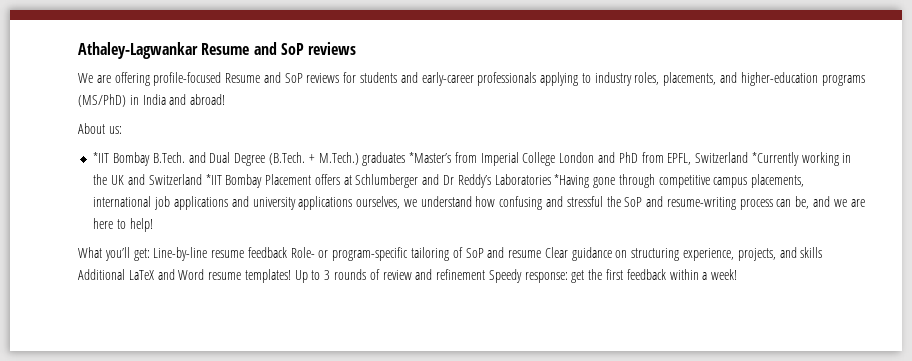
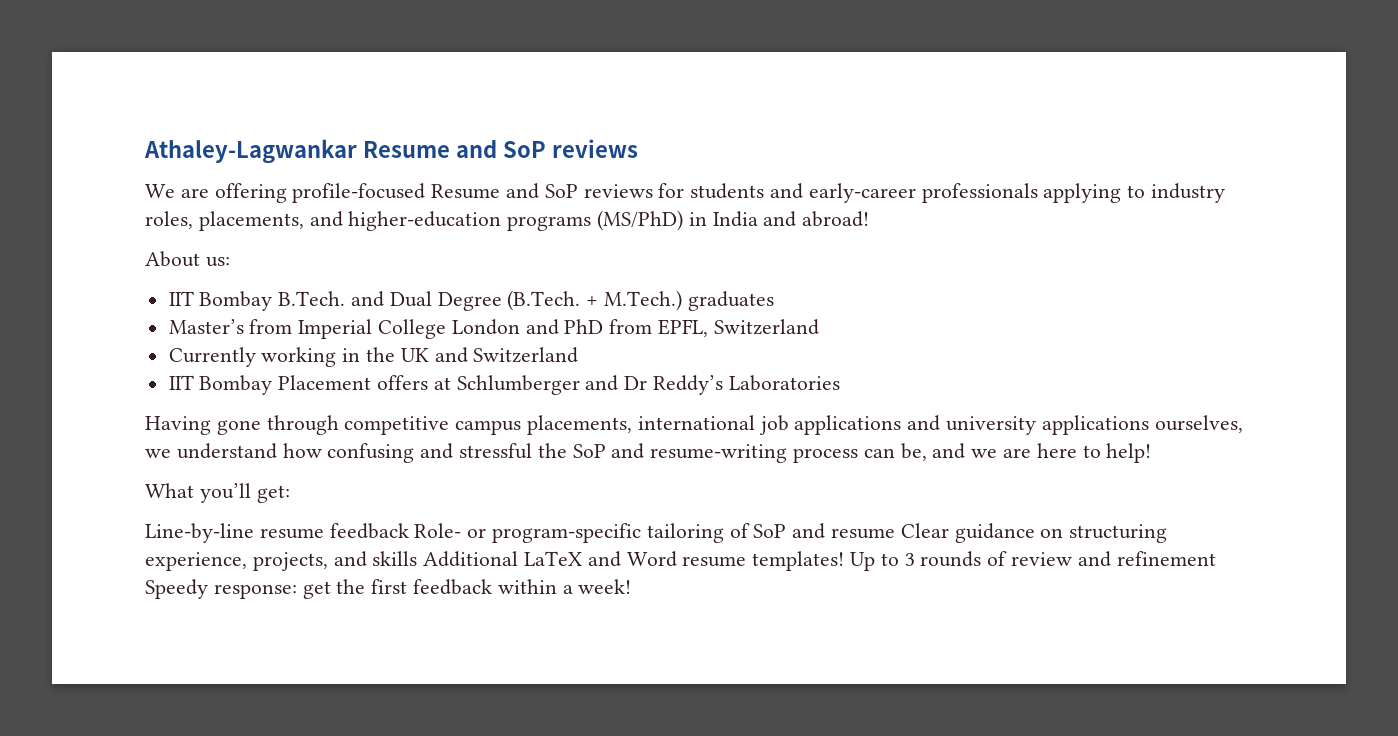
[93,152,110,163] *IIT -> [168,291,194,306] IIT
[409,152,452,163] *Master’s -> [168,319,244,334] // Master’s
[751,152,799,166] *Currently -> [168,347,256,367] // Currently
[205,174,222,185] *IIT -> [168,375,194,390] // IIT
[554,174,590,188] *Having -> [145,416,211,435] // Having
(150, 254) none -> (290, 494) //

